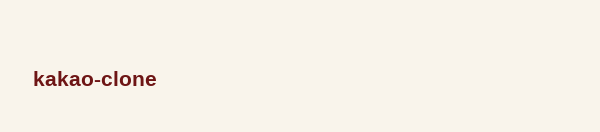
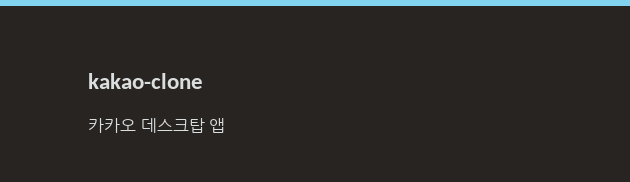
(157, 78) none -> [88,118,226,133] // 카카오 데스크탑 앱

